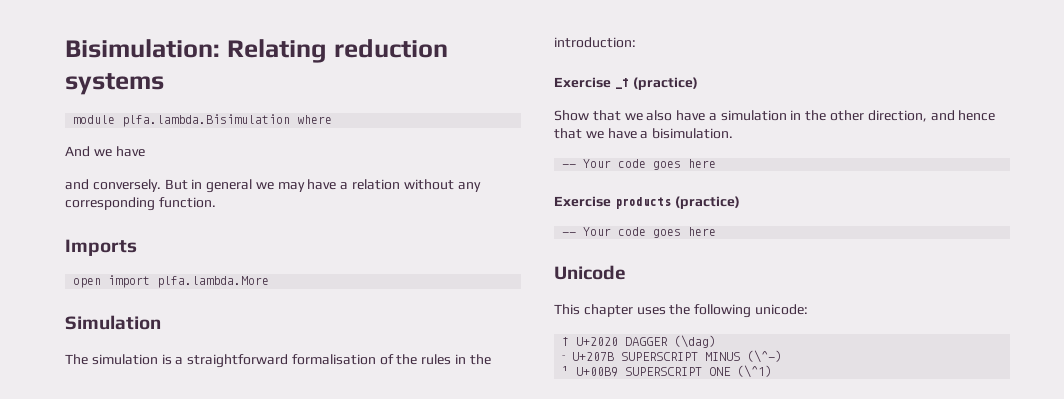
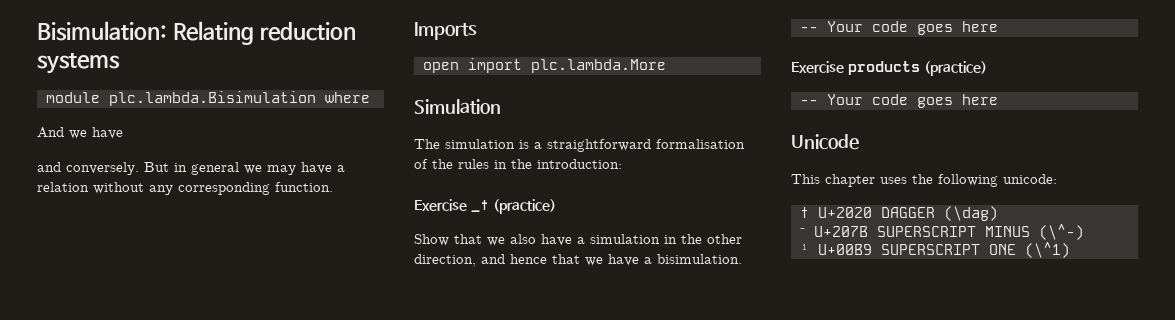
[122,114,291,127] plfa.lambda.Bisimulation -> [108,91,316,106] plc.lambda.Bisimulation
[157,276,270,288] plfa.lambda.More -> [530,59,666,73] plc.lambda.More

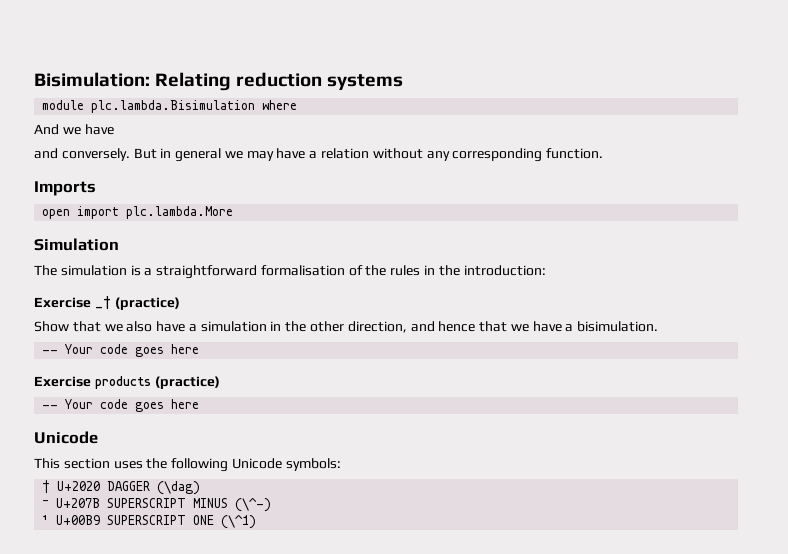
[825,174,875,187] chapter -> [63,458,110,469] section
[1003,174,1057,184] unicode: -> [231,458,341,471] Unicode symbols:

